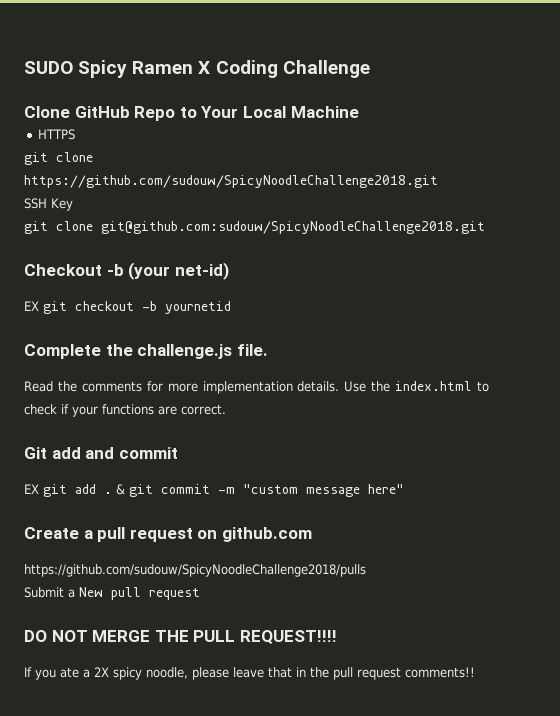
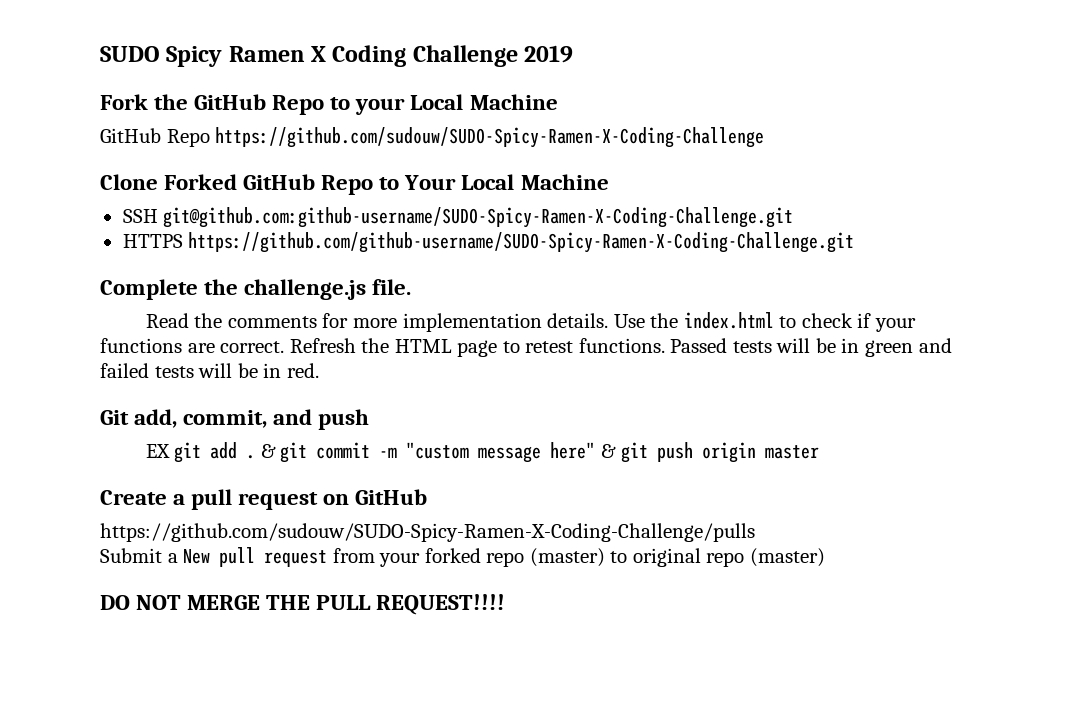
(370, 69) none -> [524,45,574,63] [100,94,558,115] [100,127,765,148] 2019 // Fork the GitHub Repo to your Local Machine // GitHub Repo https://github.com/sudouw/SUDO-Spicy-Ramen-X-Coding-Challenge
(70, 112) none -> [164,174,238,190] Forked
(359, 112) none -> [122,207,794,228] // SSH git@github.com:github-username/SUDO-Spicy-Ramen-X-Coding-Challenge.git
[24,152,93,165] [24,175,438,188] [24,198,73,211] [24,221,485,234] [24,262,229,280] [24,301,231,314] // git clone https://github.com/sudouw/SpicyNoodleChallenge2018.git // SSH Key // git clone git@github.com:sudouw/SpicyNoodleChallenge2018.git // Checkout -b (your net-id) // EX git checkout -b yournetid -> [188,232,855,253] https://github.com/github-username/SUDO-Spicy-Ramen-X-Coding-Challenge.git
[24,447,178,459] // Git add and commit -> [289,338,952,357] [100,363,319,378] [100,409,370,430] Refresh the HTML page to retest functions. Passed tests will be in green and failed tests will be in red. // Git add, commit, and push
(404, 489) none -> [600,442,819,463] & git push origin master
[221,527,312,542] [24,564,366,577] github.com // https://github.com/sudouw/SpicyNoodleChallenge2018/pulls -> [355,489,428,505] [100,523,755,542] GitHub // https://github.com/sudouw/SUDO-Spicy-Ramen-X-Coding-Challenge/pulls
(200, 594) none -> [332,548,825,567] from your forked repo (master) to original repo (master)
[24,667,475,680] // If you ate a 2X spicy noodle, please leave that in the pull request comments!! -> (506, 604) none

